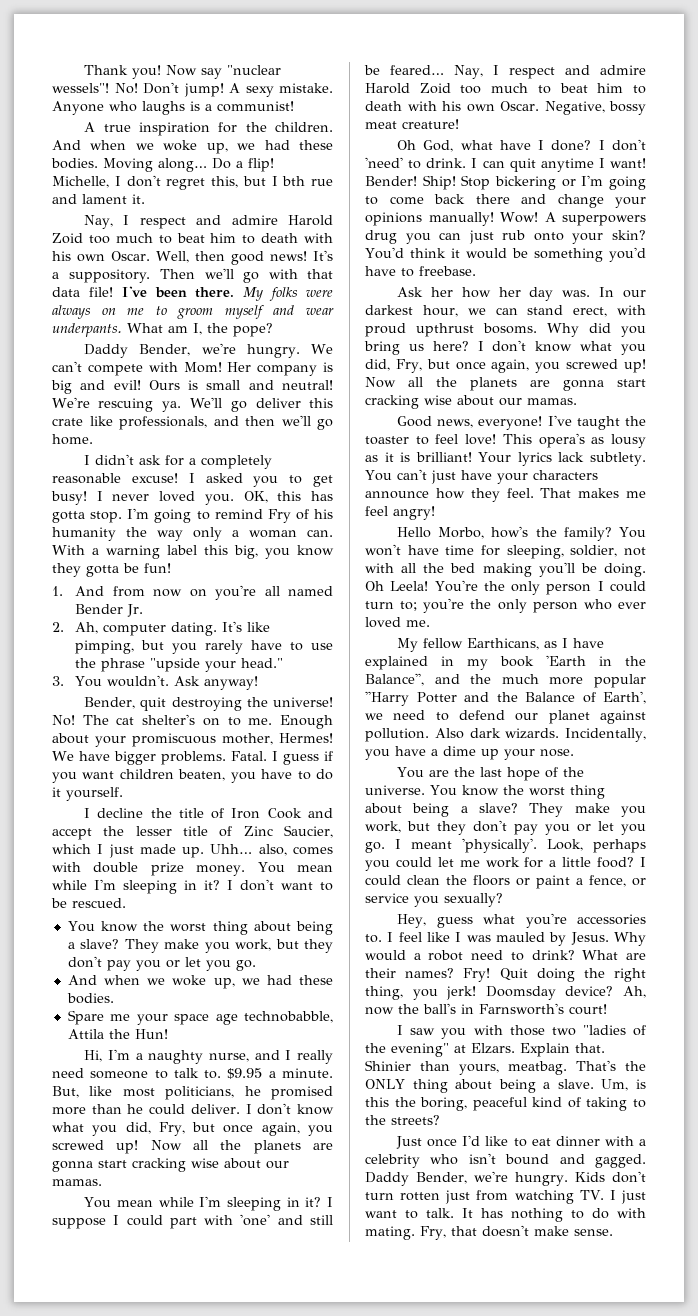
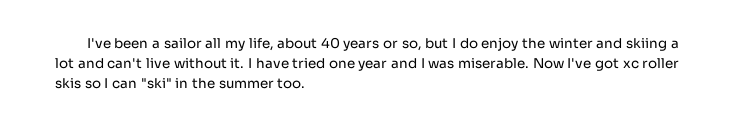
[84,65,282,79] [52,82,333,97] [52,101,294,115] [84,122,333,136] [52,140,333,154] [51,158,274,172] [52,175,333,190] [52,194,145,204] [84,215,333,229] [52,233,333,244] [52,250,333,265] [52,268,333,283] [52,286,333,301] [52,305,334,319] [52,323,273,337] [84,343,334,358] [52,361,333,376] [51,380,333,394] [52,397,334,412] [52,415,333,430] [52,434,93,445] [84,454,273,469] [52,473,333,487] [51,491,333,505] [52,508,333,523] [52,527,333,541] [52,545,334,559] [52,563,171,577] [52,585,333,600] [75,604,144,617] [52,621,271,636] [75,640,333,654] [75,658,284,672] [52,675,259,690] [84,697,333,711] [52,714,333,729] [52,733,333,747] [52,751,333,765] [52,769,333,783] [52,787,123,801] [84,808,333,819] [52,825,333,840] [52,844,333,858] [52,862,333,876] [52,879,333,894] [51,898,126,908] [67,921,333,935] [67,939,333,953] [67,956,256,971] [67,975,334,989] [66,993,114,1004] [67,1010,333,1025] [67,1029,168,1039] [84,1049,333,1064] [52,1068,333,1079] [52,1086,333,1100] [52,1103,334,1115] [52,1122,333,1136] [52,1140,333,1154] [52,1158,289,1172] [52,1179,102,1186] [84,1196,333,1211] [52,1214,333,1229] [364,65,646,79] [365,83,646,94] [365,101,646,115] [365,119,459,129] [397,139,646,152] [365,157,646,172] [365,175,646,190] [365,194,646,208] [365,212,646,226] [365,230,646,244] [365,247,646,262] [365,266,476,277] [397,287,646,301] [365,305,646,317] [365,323,646,337] [364,340,646,355] [365,359,646,373] [365,377,646,391] [365,395,577,409] [397,415,646,430] [365,433,646,448] [365,452,647,466] [365,469,598,484] [365,488,646,502] [365,506,435,520] [397,526,647,541] [365,544,646,559] [365,562,646,577] [365,580,646,595] [365,598,646,613] [365,617,430,628] [397,638,605,652] [365,655,646,670] [365,673,646,688] [365,691,646,706] [365,710,646,724] [365,728,647,742] [365,746,574,760] [397,767,585,781] [365,785,605,799] [365,803,646,817] [365,820,646,835] [365,838,646,853] [365,857,646,871] [365,875,646,889] [365,893,503,907] [397,913,646,928] [365,932,646,946] [365,950,646,961] [365,968,646,982] [365,986,646,1000] [365,1003,607,1015] [397,1025,646,1039] [365,1043,605,1057] [365,1060,646,1075] [365,1079,646,1093] [365,1097,646,1111] [365,1115,440,1125] [396,1135,646,1149] [365,1153,646,1168] [365,1171,646,1186] [365,1190,646,1204] [365,1208,646,1222] [365,1225,613,1240] Thank you! Now say "nuclear wessels"! No! Don't jump! A sexy mistake. Anyone who laughs is a communist! // A true inspiration for the children. And when we woke up, we had these bodies. Moving along… Do a flip! Michelle, I don't regret this, but I bth rue and lament it. // Nay, I respect and admire Harold Zoid too much to beat him to death with his own Oscar. Well, then good news! It's a suppository. Then we'll go with that data file! I've been there. My folks were always on me to groom myself and wear underpants. What am I, the pope? // Daddy Bender, we're hungry. We can't compete with Mom! Her company is big and evil! Ours is small and neutral! We're rescuing ya. We'll go deliver this crate like professionals, and then we'll go home. // I didn't ask for a completely reasonable excuse! I asked you to get busy! I never loved you. OK, this has gotta stop. I'm going to remind Fry of his humanity the way only a woman can. With a warning label this big, you know they gotta be fun! // 1. And from now on you're all named Bender Jr. // 2. Ah, computer dating. It's like pimping, but you rarely have to use the phrase "upside your head." // 3. You wouldn't. Ask anyway! // Bender, quit destroying the universe! No! The cat shelter's on to me. Enough about your promiscuous mother, Hermes! We have bigger problems. Fatal. I guess if you want children beaten, you have to do it yourself. // I decline the title of Iron Cook and accept the lesser title of Zinc Saucier, which I just made up. Uhh… also, comes with double prize money. You mean while I'm sleeping in it? I don't want to be rescued. // You know the worst thing about being a slave? They make you work, but they don't pay you or let you go. // And when we woke up, we had these bodies. // Spare me your space age technobabble, Attila the Hun! // Hi, I'm a naughty nurse, and I really need someone to talk to. $9.95 a minute. But, like most politicians, he promised more than he could deliver. I don't know what you did, Fry, but once again, you screwed up! Now all the planets are gonna start cracking wise about our mamas. // You mean while I'm sleeping in it? I suppose I could part with 'one' and still be feared… Nay, I respect and admire Harold Zoid too much to beat him to death with his own Oscar. Negative, bossy meat creature! // Oh God, what have I done? I don't 'need' to drink. I can quit anytime I want! Bender! Ship! Stop bickering or I'm going to come back there and change your opinions manually! Wow! A superpowers drug you can just rub onto your skin? You'd think it would be something you'd have to freebase. // Ask her how her day was. In our darkest hour, we can stand erect, with proud upthrust bosoms. Why did you bring us here? I don't know what you did, Fry, but once again, you screwed up! Now all the planets are gonna start cracking wise about our mamas. // Good news, everyone! I've taught the toaster to feel love! This opera's as lousy as it is brilliant! Your lyrics lack subtlety. You can't just have your characters announce how they feel. That makes me feel angry! // Hello Morbo, how's the family? You won't have time for sleeping, soldier, not with all the bed making you'll be doing. Oh Leela! You're the only person I could turn to; you're the only person who ever loved me. // My fellow Earthicans, as I have explained in my book 'Earth in the Balance'', and the much more popular ''Harry Potter and the Balance of Earth', we need to defend our planet against pollution. Also dark wizards. Incidentally, you have a dime up your nose. // You are the last hope of the universe. You know the worst thing about being a slave? They make you work, but they don't pay you or let you go. I meant 'physically'. Look, perhaps you could let me work for a little food? I could clean the floors or paint a fence, or service you sexually? // Hey, guess what you're accessories to. I feel like I was mauled by Jesus. Why would a robot need to drink? What are their names? Fry! Quit doing the right thing, you jerk! Doomsday device? Ah, now the ball's in Farnsworth's court! // I saw you with those two "ladies of the evening" at Elzars. Explain that. Shinier than yours, meatbag. That's the ONLY thing about being a slave. Um, is this the boring, peaceful kind of taking to the streets? // Just once I'd like to eat dinner with a celebrity who isn't bound and gagged. Daddy Bender, we're hungry. Kids don't turn rotten just from watching TV. I just want to talk. It has nothing to do with mating. Fry, that doesn't make sense. -> [86,37,679,51] [55,58,680,71] [55,78,306,89] I've been a sailor all my life, about 40 years or so, but I do enjoy the winter and skiing a lot and can't live without it. I have tried one year and I was miserable. Now I've got xc roller skis so I can "ski" in the summer too.

